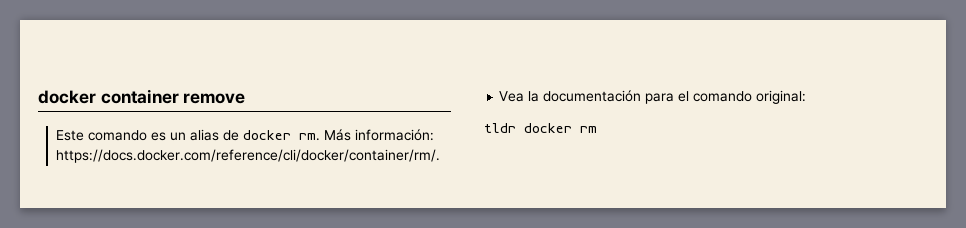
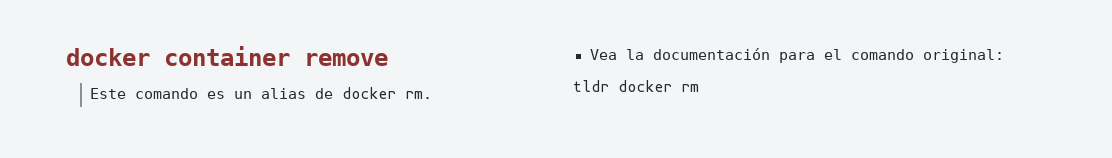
[323,129,434,141] [55,149,440,163] Más información: https://docs.docker.com/reference/cli/docker/container/rm/. -> (433, 95) none

